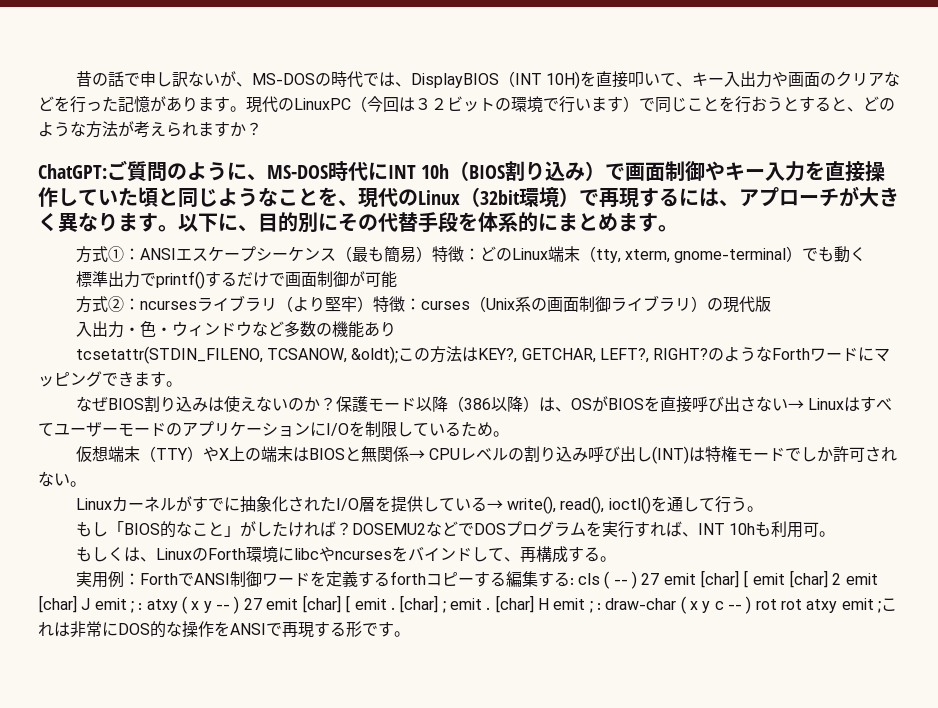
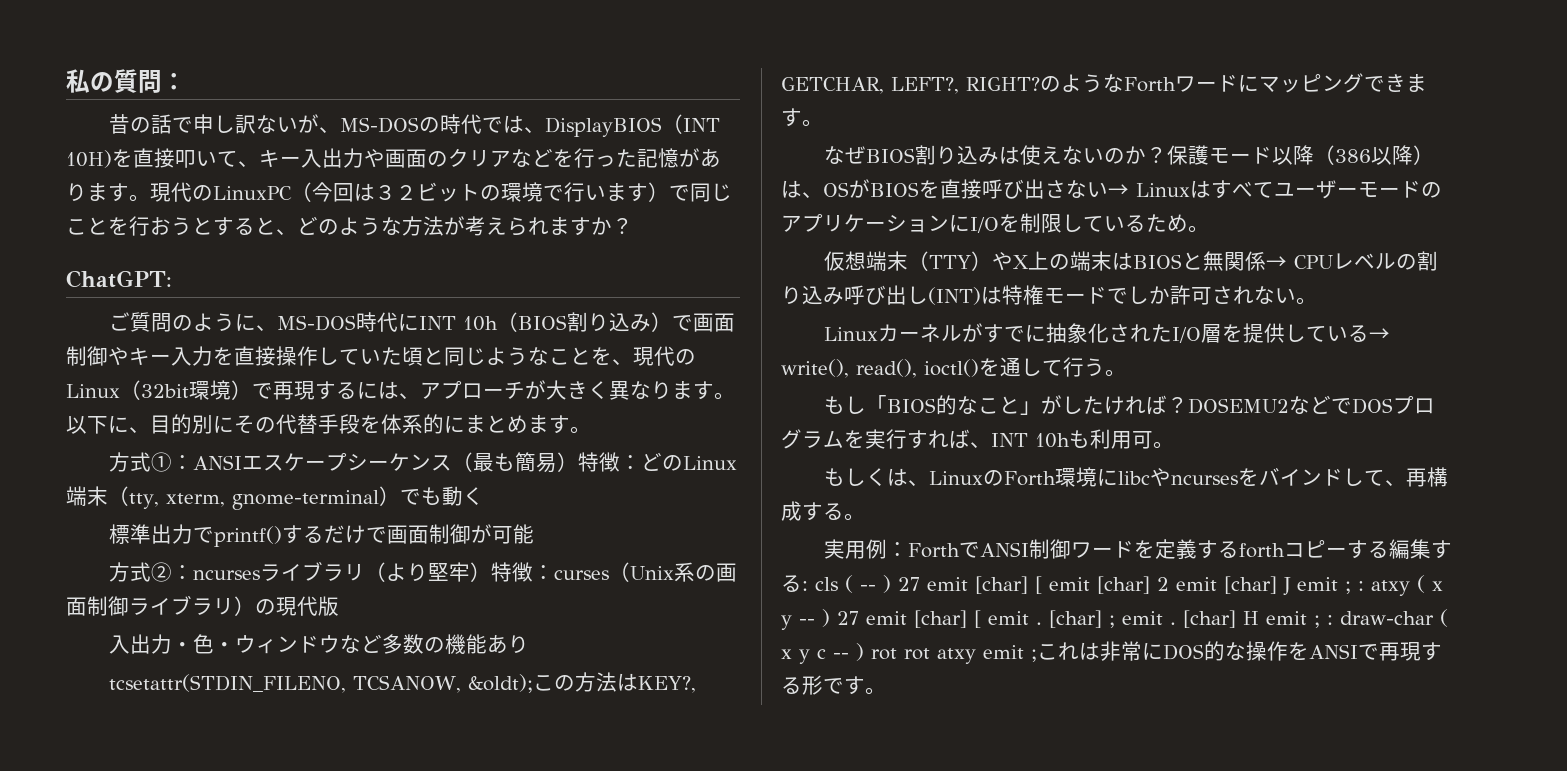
(75, 79) none -> [66,69,186,93] 私の質問： //
(107, 171) none -> (172, 279) //

